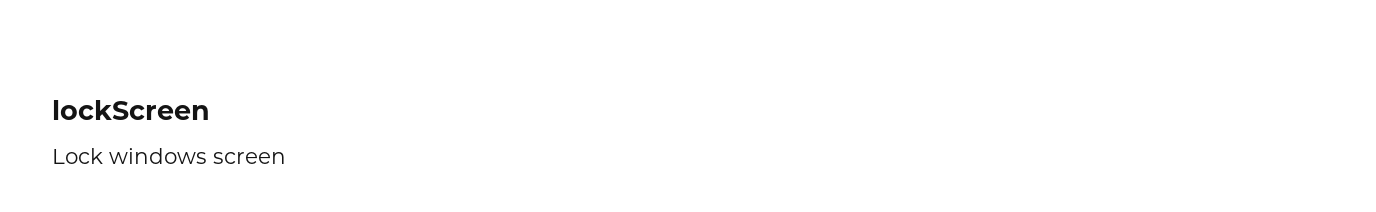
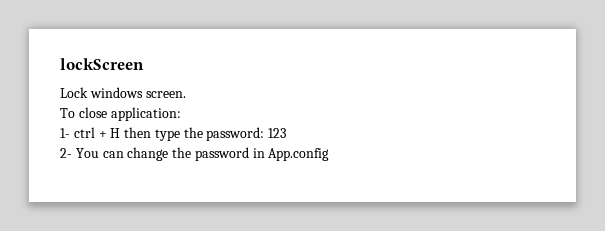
[213,152,286,164] screen -> [145,91,186,98] [60,107,181,121] [60,127,287,141] [60,147,330,161] screen. // To close application: // 1- ctrl + H then type the password: 123 // 2- You can change the password in App.config

